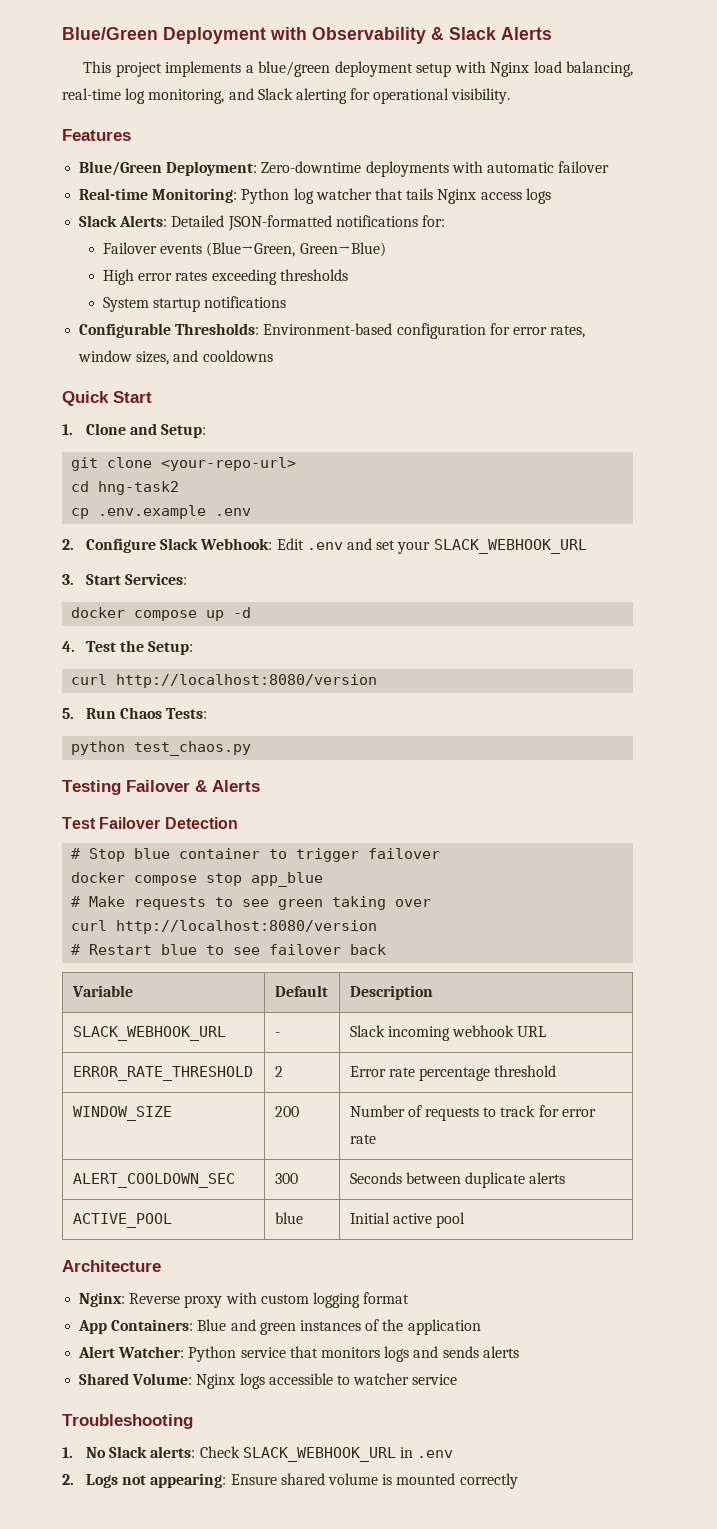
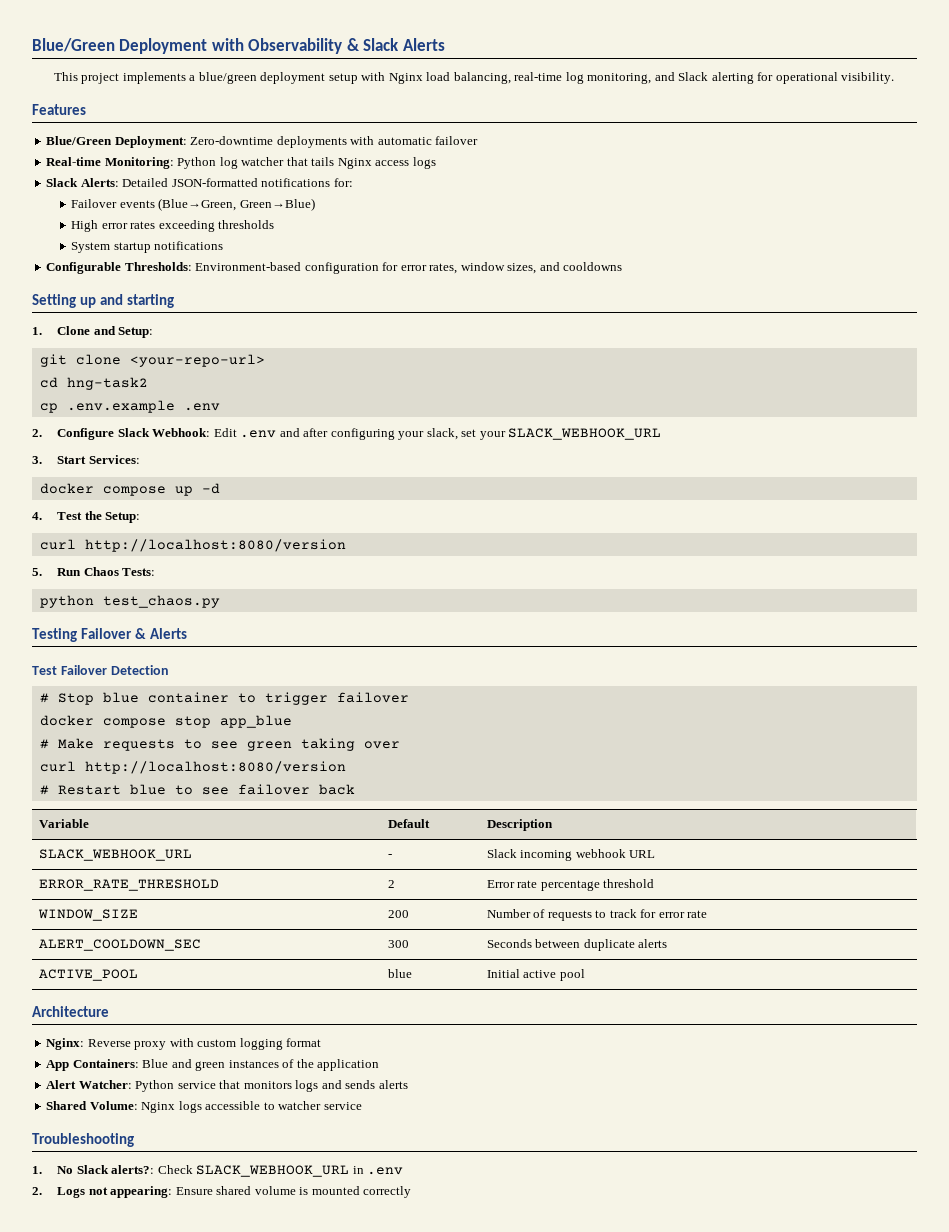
[62,391,152,406] Quick Start -> [32,294,175,308] Setting up and starting
(372, 544) none -> [303,428,458,440] after configuring your slack,
[150,1446,196,1458] alerts: -> [111,1165,155,1174] alerts?:

